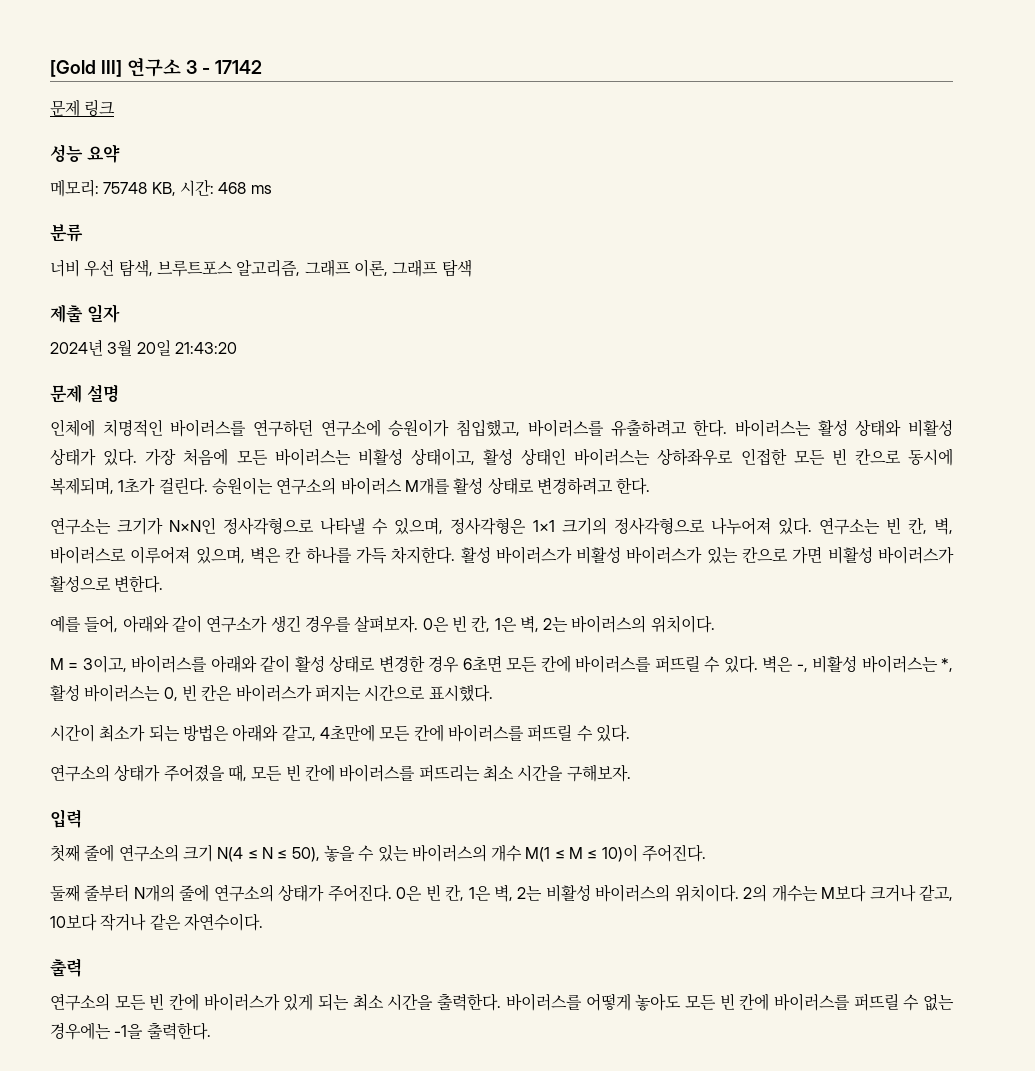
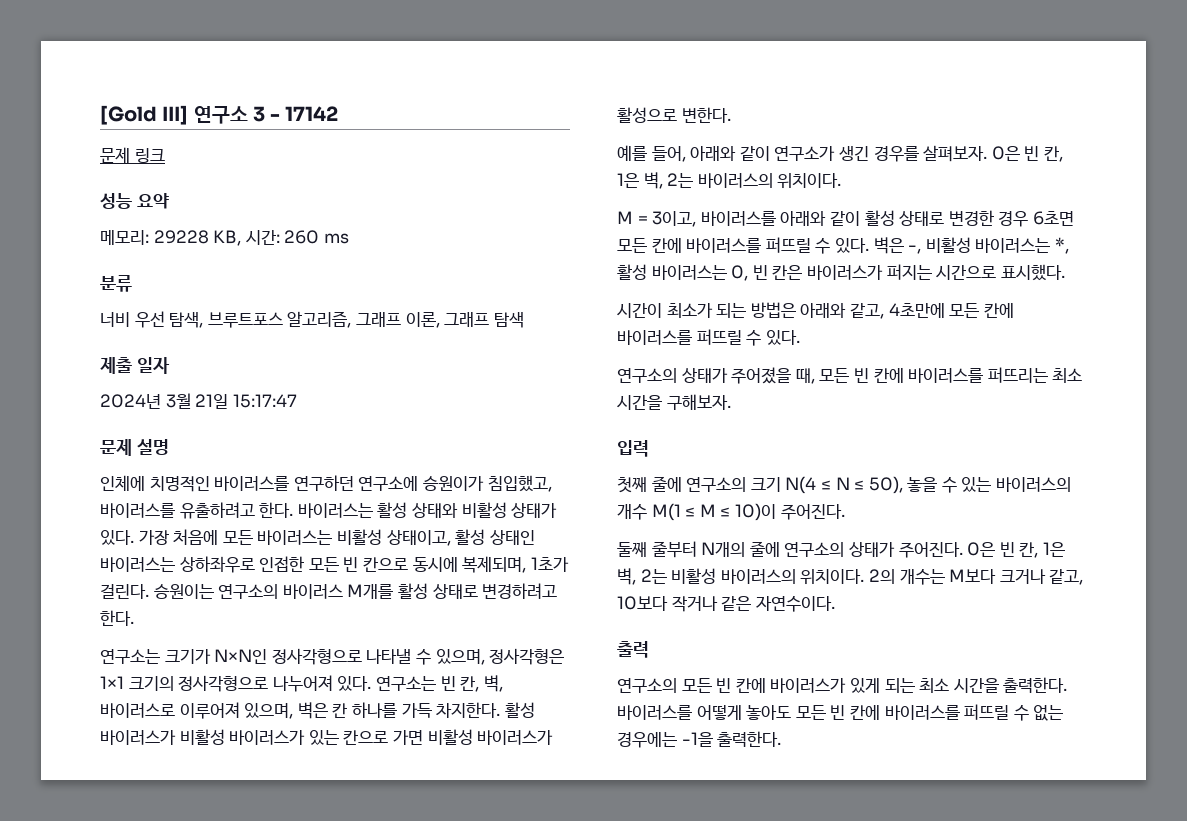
[103,182,148,194] 75748 -> [153,230,209,244] 29228
[218,182,247,194] 468 -> [284,230,320,244] 260
[136,340,237,356] 20일 21:43:20 -> [195,394,297,409] 21일 15:17:47

